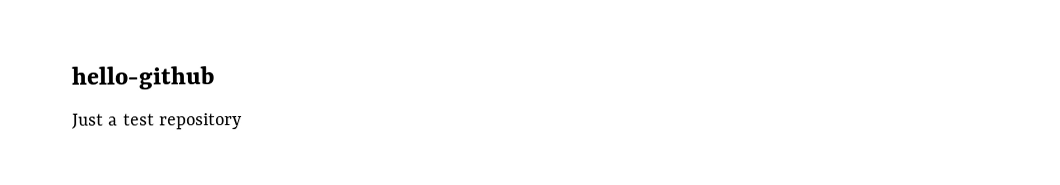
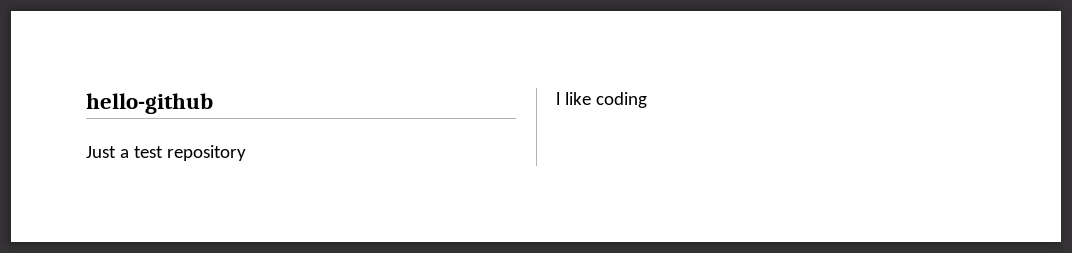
(242, 121) none -> [556,92,647,108] // l like coding

